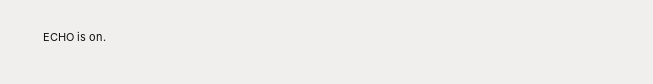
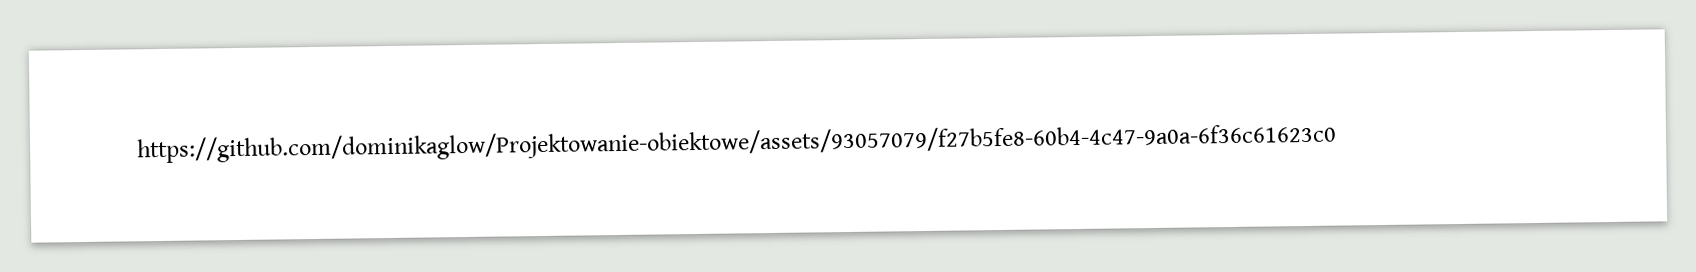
[43,31,106,41] ECHO is on. -> [136,122,1337,164] https://github.com/dominikaglow/Projektowanie-obiektowe/assets/93057079/f27b5fe8-60b4-4c47-9a0a-6f36c61623c0

